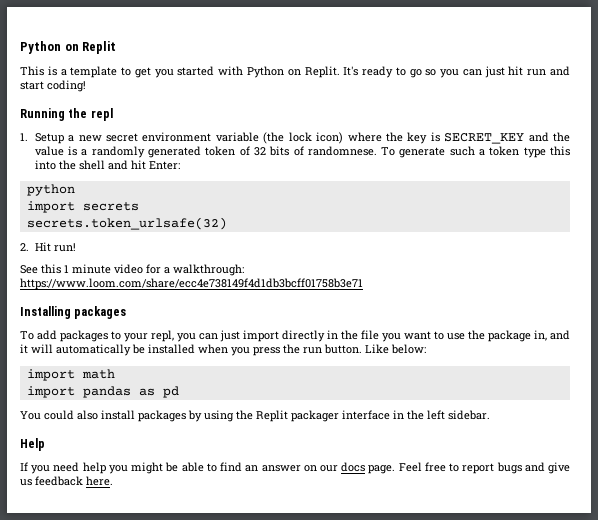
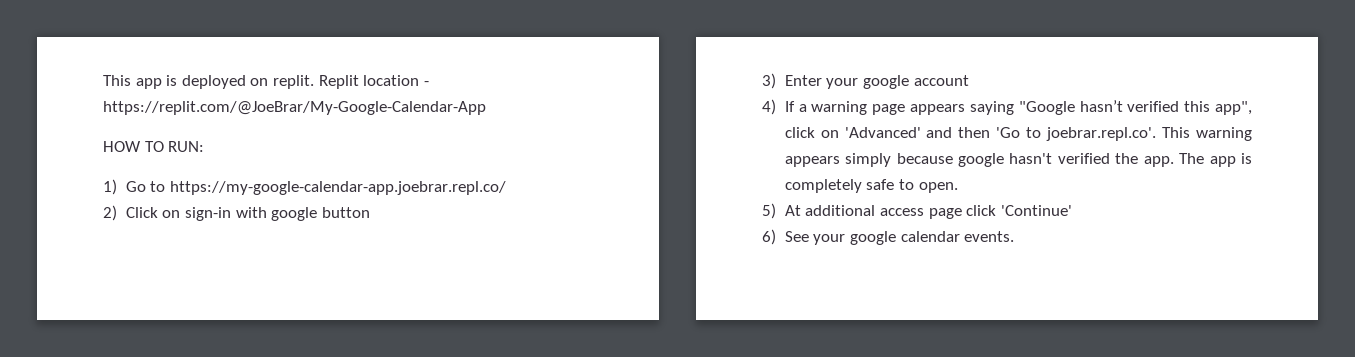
[20,41,117,54] [20,66,570,78] [20,80,86,92] [20,108,113,121] [20,132,570,144] [34,146,570,158] [34,160,180,170] [26,184,75,196] [26,201,139,213] [26,217,227,230] [20,242,76,252] [20,264,244,276] [20,278,363,290] [20,306,127,319] [20,330,570,342] [20,344,426,356] [26,369,115,381] [26,386,179,398] [20,410,490,422] [20,438,45,451] [20,462,571,474] [20,476,113,486] Python on Replit // This is a template to get you started with Python on Replit. It's ready to go so you can just hit run and start coding! // Running the repl // 1. Setup a new secret environment variable (the lock icon) where the key is SECRET_KEY and the value is a randomly generated token of 32 bits of randomnese. To generate such a token type this into the shell and hit Enter: // python // import secrets // secrets.token_urlsafe(32) // 2. Hit run! // See this 1 minute video for a walkthrough: https://www.loom.com/share/ecc4e738149f4d1db3bcff01758b3e71 // Installing packages // To add packages to your repl, you can just import directly in the file you want to use the package in, and it will automatically be installed when you press the run button. Like below: // import math // import pandas as pd // You could also install packages by using the Replit packager interface in the left sidebar. // Help // If you need help you might be able to find an answer on our docs page. Feel free to report bugs and give us feedback here. -> [103,75,429,89] [103,101,486,115] [103,141,205,152] [103,179,506,195] [103,205,370,221] [762,73,969,89] [762,99,1252,115] [784,127,1252,141] [784,153,1252,167] [784,179,958,193] [762,203,1072,219] [762,229,1015,245] This app is deployed on replit. Replit location - https://replit.com/@JoeBrar/My-Google-Calendar-App // HOW TO RUN: // 1) Go to https://my-google-calendar-app.joebrar.repl.co/ // 2) Click on sign-in with google button // 3) Enter your google account // 4) If a warning page appears saying "Google hasn’t verified this app", click on 'Advanced' and then 'Go to joebrar.repl.co'. This warning appears simply because google hasn't verified the app. The app is completely safe to open. // 5) At additional access page click 'Continue' // 6) See your google calendar events.

